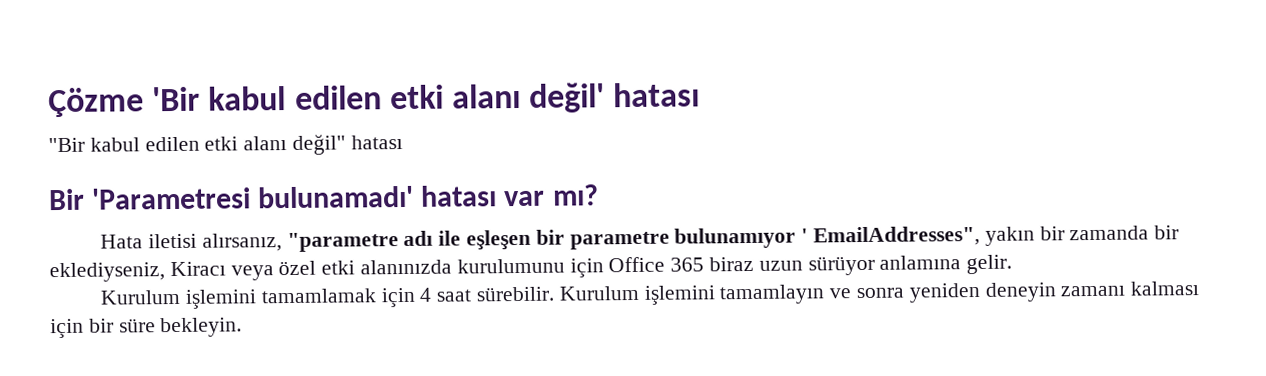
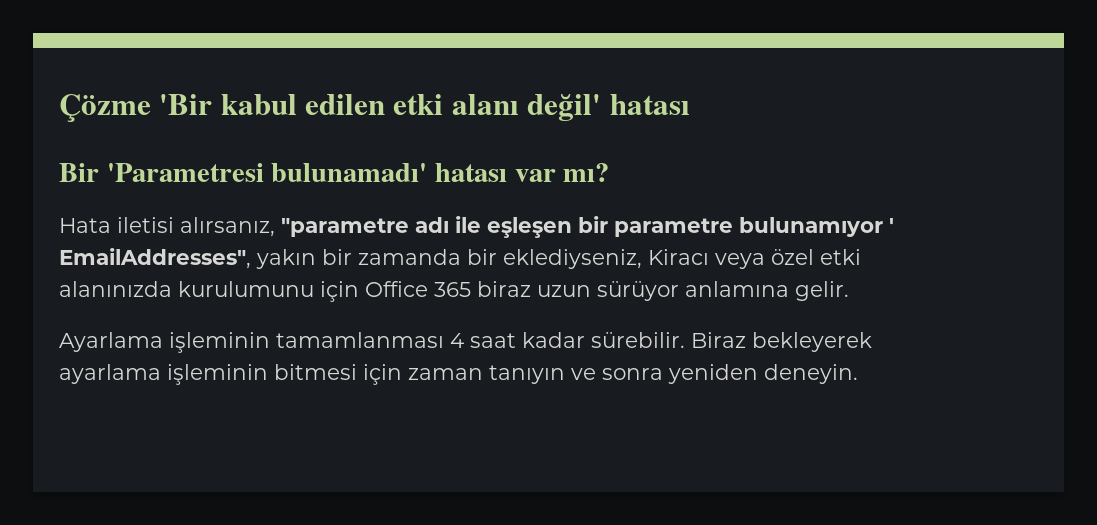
[48,134,403,155] // "Bir kabul edilen etki alanı değil" hatası -> (690, 104) none
[100,281,1200,309] [50,317,243,339] Kurulum işlemini tamamlamak için 4 saat sürebilir. Kurulum işlemini tamamlayın ve sonra yeniden deneyin zamanı kalması için bir süre bekleyin. -> [59,332,872,353] [59,364,858,385] Ayarlama işleminin tamamlanması 4 saat kadar sürebilir. Biraz bekleyerek ayarlama işleminin bitmesi için zaman tanıyın ve sonra yeniden deneyin.

